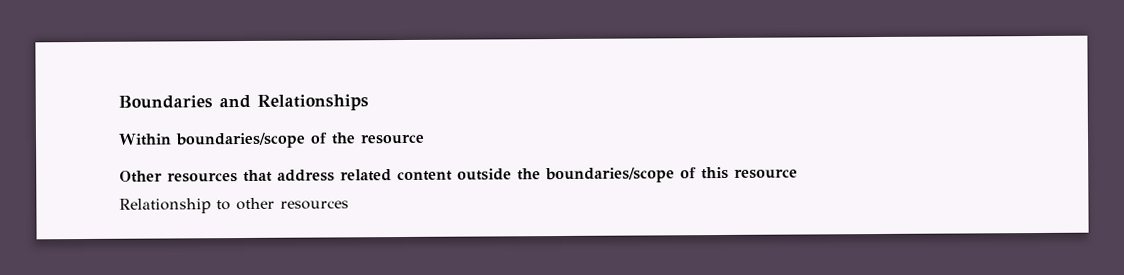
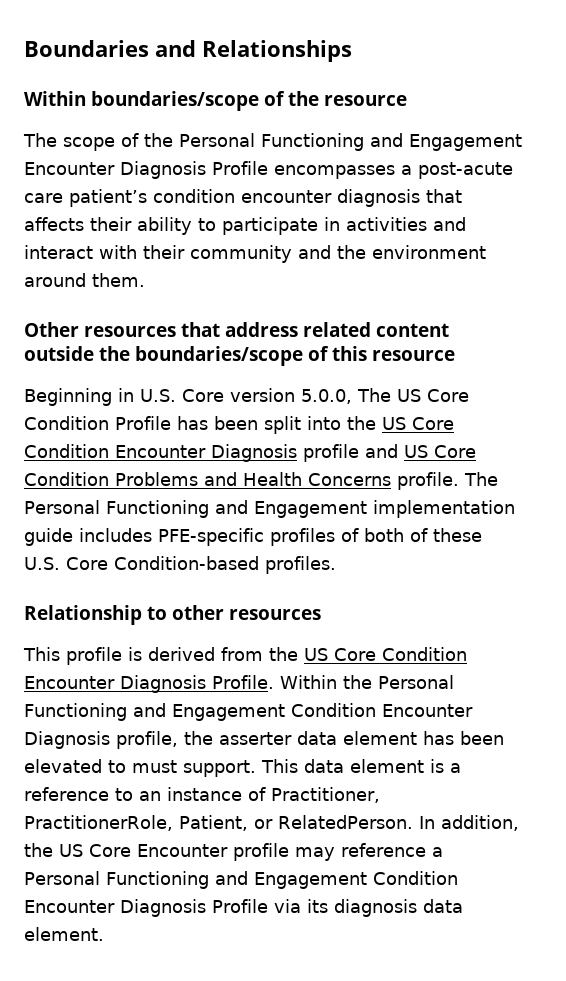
(425, 139) none -> [23,133,522,151] [24,161,513,179] [24,189,462,207] [24,217,466,235] [24,245,486,263] [24,273,145,287] // The scope of the Personal Functioning and Engagement Encounter Diagnosis Profile encompasses a post-acute care patient’s condition encounter diagnosis that affects their ability to participate in activities and interact with their community and the environment around them.
[119,197,349,214] Relationship to other resources -> [24,388,469,406] [24,416,454,434] [24,444,476,462] [24,472,498,490] [24,500,515,518] [24,528,482,546] [24,556,336,574] [24,605,321,625] [23,647,467,665] [24,675,454,693] [24,703,473,721] [24,731,504,749] [24,759,461,777] [24,787,380,803] [24,815,519,831] [24,843,443,861] [24,871,458,889] [24,899,463,917] [24,927,104,941] Beginning in U.S. Core version 5.0.0, The US Core Condition Profile has been split into the US Core Condition Encounter Diagnosis profile and US Core Condition Problems and Health Concerns profile. The Personal Functioning and Engagement implementation guide includes PFE-specific profiles of both of these U.S. Core Condition-based profiles. // Relationship to other resources // This profile is derived from the US Core Condition Encounter Diagnosis Profile. Within the Personal Functioning and Engagement Condition Encounter Diagnosis profile, the asserter data element has been elevated to must support. This data element is a reference to an instance of Practitioner, PractitionerRole, Patient, or RelatedPerson. In addition, the US Core Encounter profile may reference a Personal Functioning and Engagement Condition Encounter Diagnosis Profile via its diagnosis data element.

